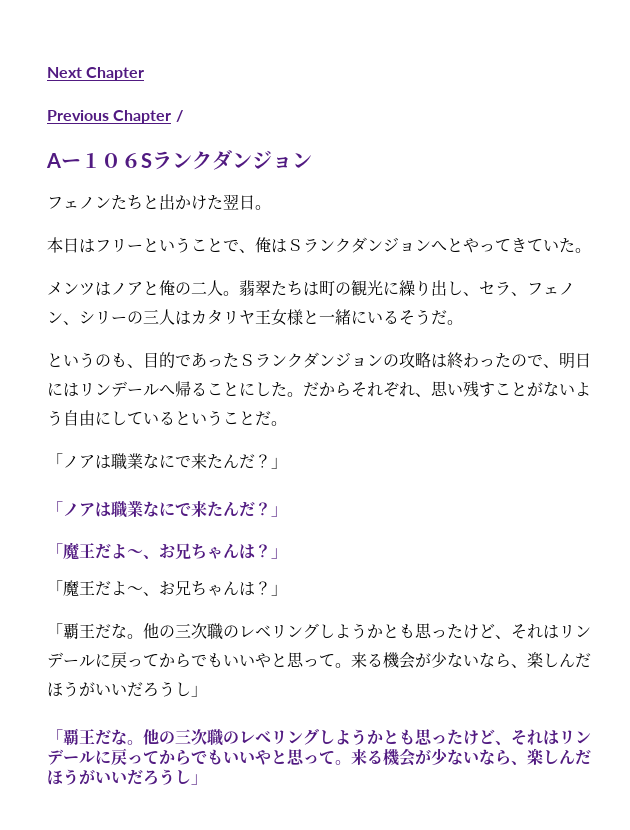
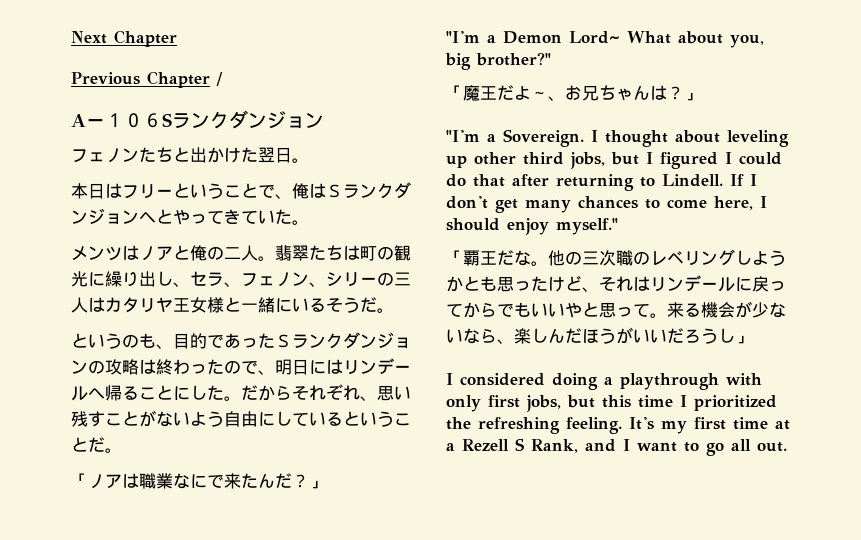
[47,500,287,518] [47,542,287,560] [47,580,287,597] 「ノアは職業なにで来たんだ？」 // 「魔王だよ～、お兄ちゃんは？」 // 「魔王だよ～、お兄ちゃんは？」 -> [446,31,764,48] [445,52,551,70] [446,85,701,101] [446,129,789,147] [446,152,782,169] [446,174,757,191] [446,196,767,213] [446,218,618,235] "I'm a Demon Lord~ What about you, big brother?" // 「魔王だよ～、お兄ちゃんは？」 // "I'm a Sovereign. I thought about leveling up other third jobs, but I figured I could do that after returning to Lindell. If I don't get many chances to come here, I should enjoy myself."
[47,728,591,746] [47,748,591,767] [47,769,207,785] 「覇王だな。他の三次職のレベリングしようかとも思ったけど、それはリンデールに戻ってからでもいいやと思って。来る機会が少ないなら、楽しんだほうがいいだろうし」 -> [446,373,762,390] [446,395,777,412] [446,417,790,434] [446,438,787,456] I considered doing a playthrough with only first jobs, but this time I prioritized the refreshing feeling. It's my first time at a Rezell S Rank, and I want to go all out.

